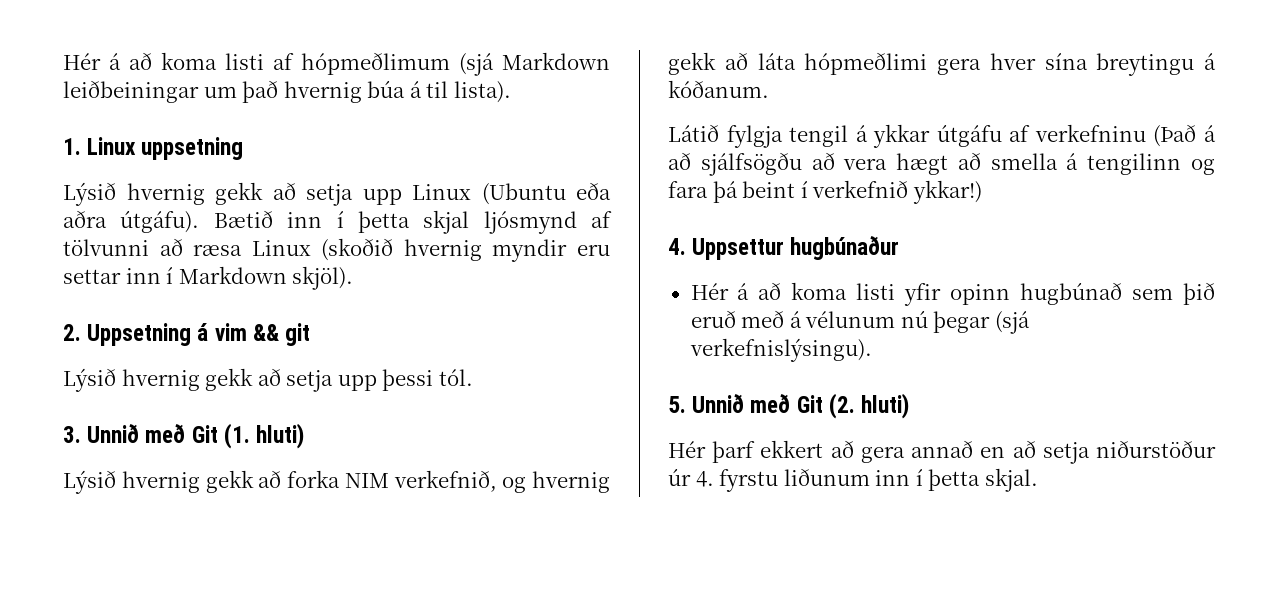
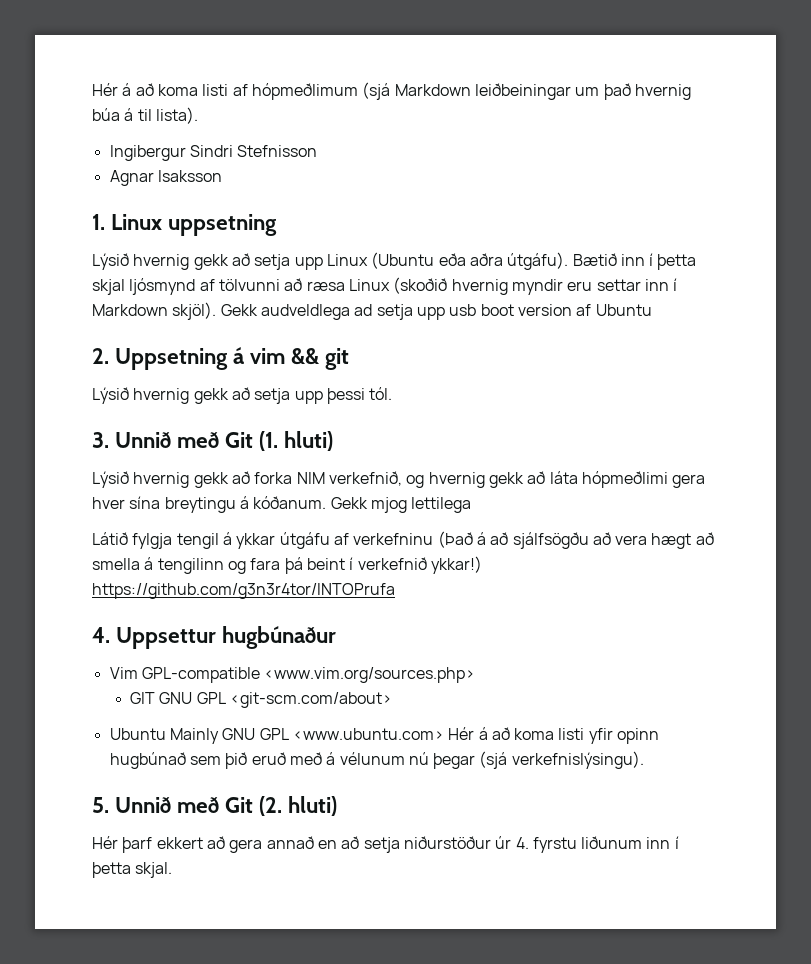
(511, 92) none -> [109,145,318,161] [109,170,222,186] // Ingibergur Sindri Stefnisson // Agnar Isaksson
(354, 278) none -> [220,304,652,320] Gekk audveldlega ad setja upp usb boot version af Ubuntu
(769, 89) none -> [330,497,472,513] Gekk mjog lettilega
(982, 192) none -> [92,583,395,599] https://github.com/g3n3r4tor/INTOPrufa
(900, 247) none -> [109,667,476,683] [130,692,393,708] [109,728,444,744] Vim GPL-compatible <www.vim.org/sources.php> // GIT GNU GPL <git-scm.com/about> // Ubuntu Mainly GNU GPL <www.ubuntu.com>

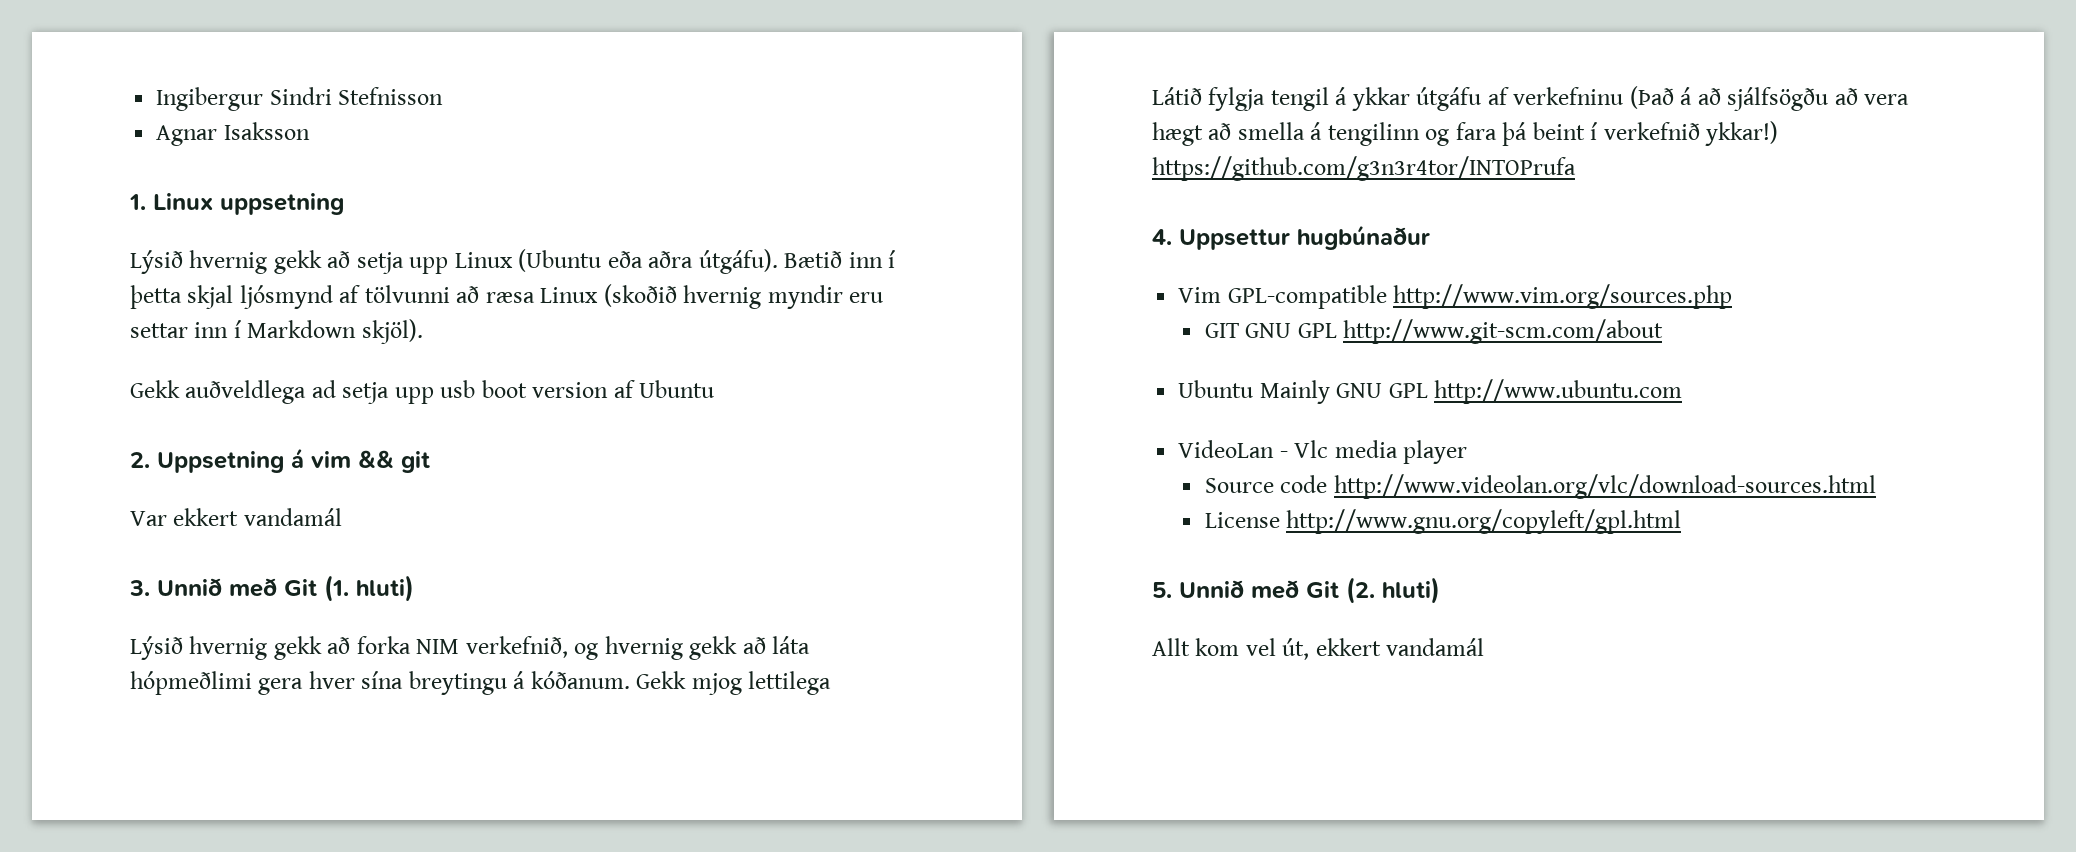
[92,82,691,100] [92,107,198,124] Hér á að koma listi af hópmeðlimum (sjá Markdown leiðbeiningar um það hvernig búa á til lista). // -> (156, 99) none
[220,304,350,320] Gekk audveldlega -> [130,380,307,404] // Gekk auðveldlega
[92,387,393,404] Lýsið hvernig gekk að setja upp þessi tól. -> [130,508,342,526] Var ekkert vandamál
[264,667,476,683] <www.vim.org/sources.php> -> [1393,284,1733,309] http://www.vim.org/sources.php
[230,692,393,708] <git-scm.com/about> -> [1343,319,1664,344] http://www.git-scm.com/about
[292,727,660,744] [109,751,644,769] <www.ubuntu.com> Hér á að koma listi yfir opinn hugbúnað sem þið eruð með á vélunum nú þegar (sjá verkefnislýsingu). -> [1434,379,1683,404] [1178,440,1468,464] [1204,474,1876,499] [1204,509,1682,534] http://www.ubuntu.com // VideoLan - Vlc media player // Source code http://www.videolan.org/vlc/download-sources.html // License http://www.gnu.org/copyleft/gpl.html
[92,836,679,853] [92,862,173,878] Hér þarf ekkert að gera annað en að setja niðurstöður úr 4. fyrstu liðunum inn í þetta skjal. -> [1152,638,1485,660] Allt kom vel út, ekkert vandamál

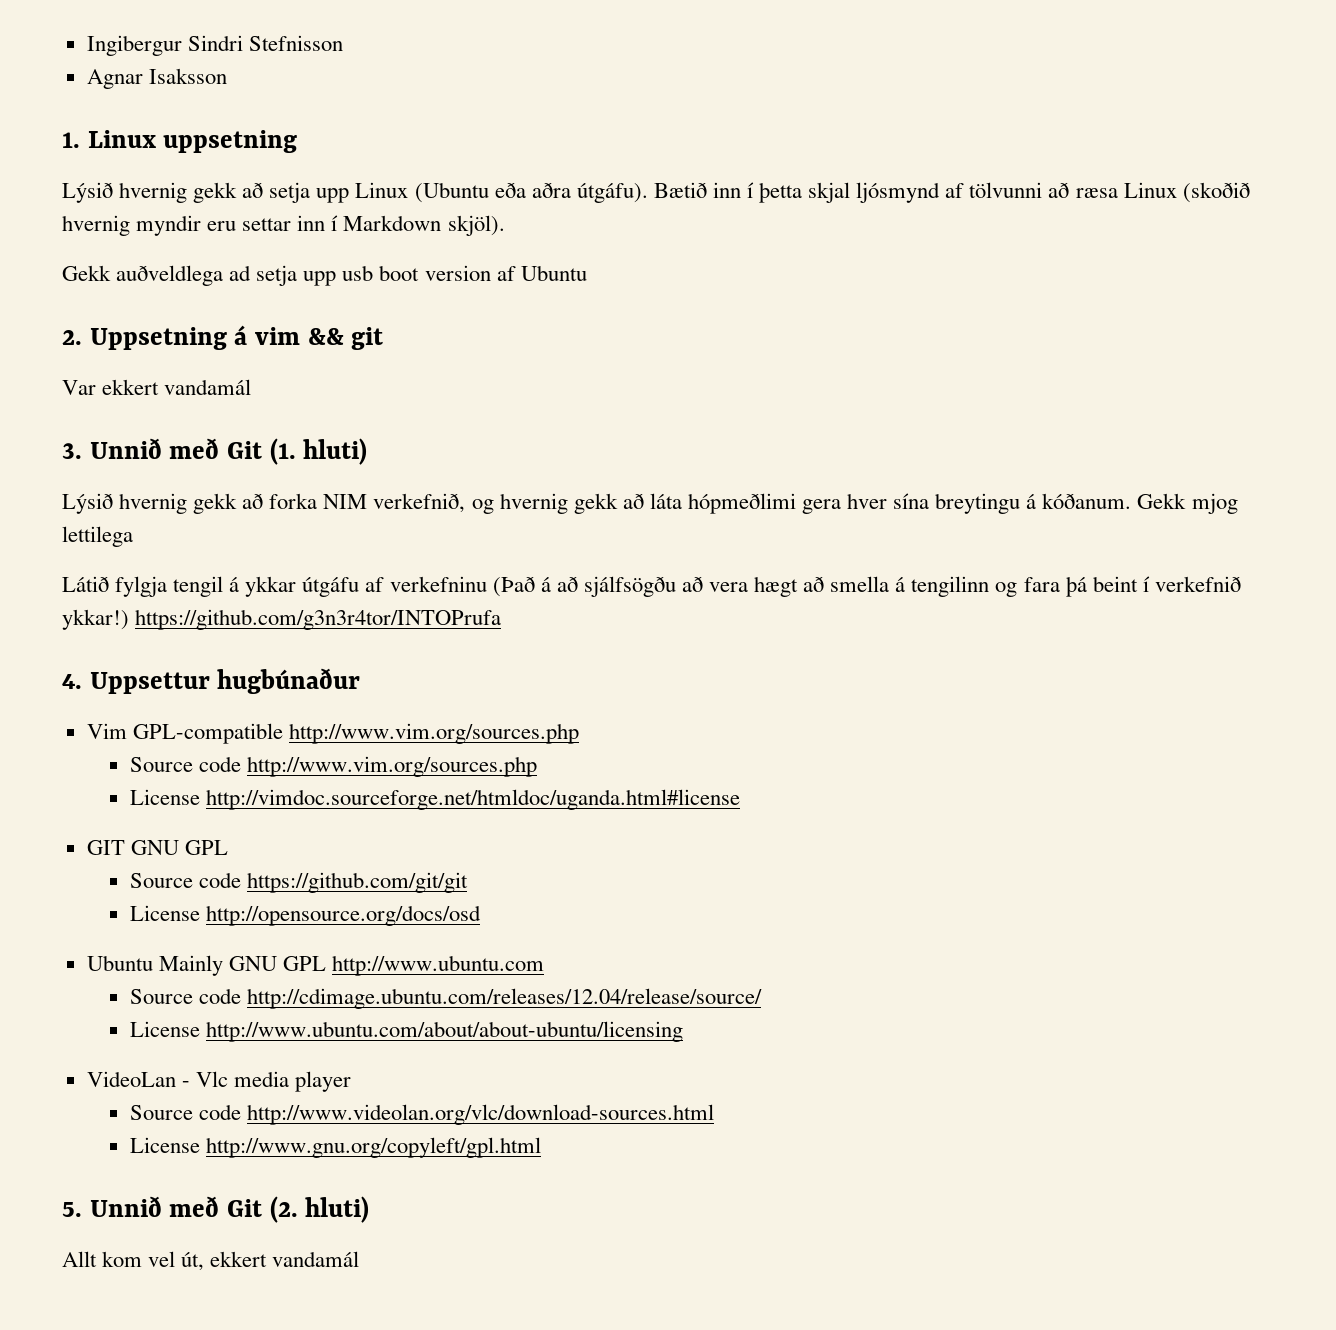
[1204,319,1664,344] GIT GNU GPL http://www.git-scm.com/about -> [129,756,537,777] [129,789,740,810] [86,840,228,855] [129,872,468,893] [129,905,481,926] Source code http://www.vim.org/sources.php // License http://vimdoc.sourceforge.net/htmldoc/uganda.html#license // GIT GNU GPL // Source code https://github.com/git/git // License http://opensource.org/docs/osd
(1683, 391) none -> [129,988,762,1009] [129,1021,683,1042] // Source code http://cdimage.ubuntu.com/releases/12.04/release/source/ // License http://www.ubuntu.com/about/about-ubuntu/licensing

